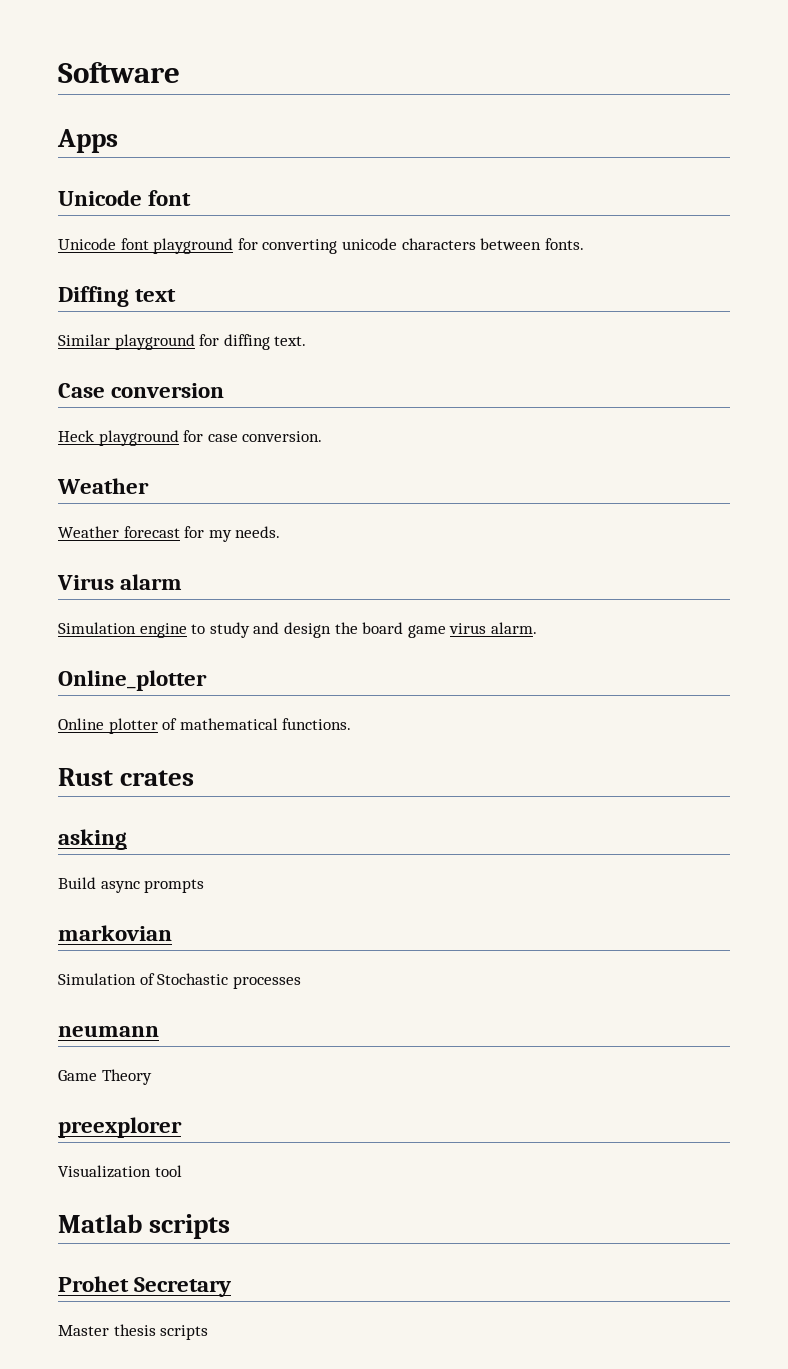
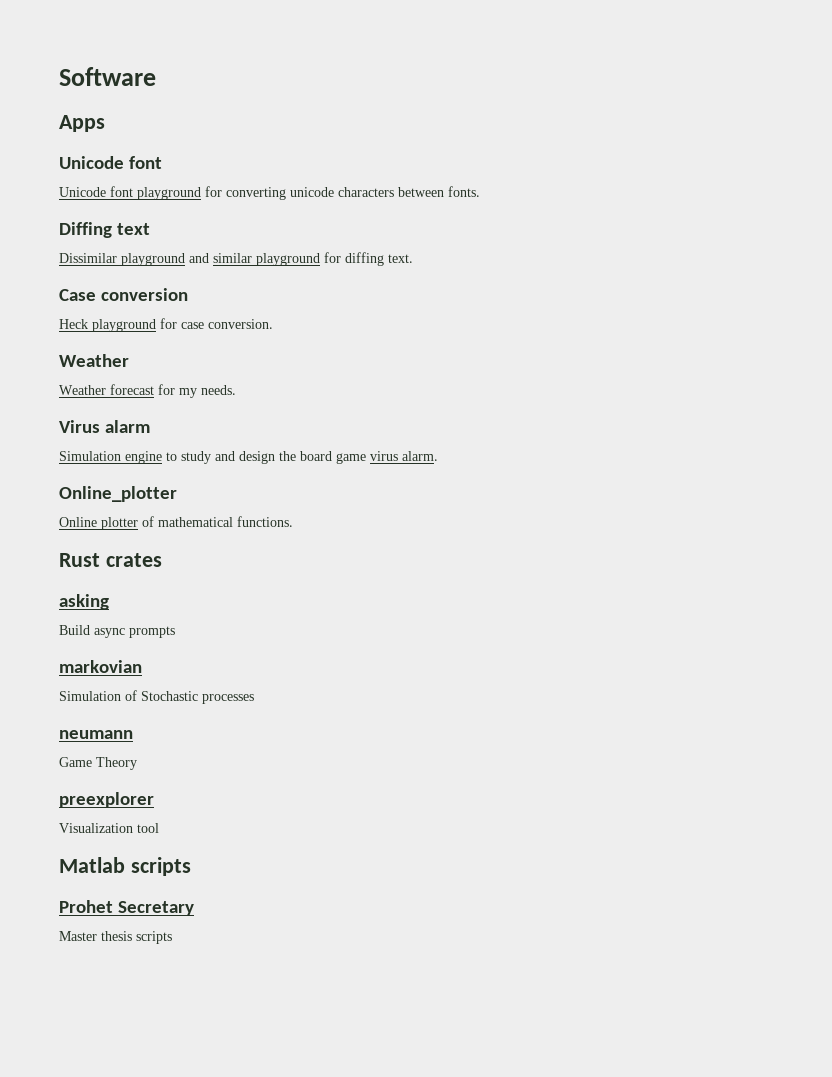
[58,334,110,346] Similar -> [59,253,252,266] Dissimilar playground and similar

